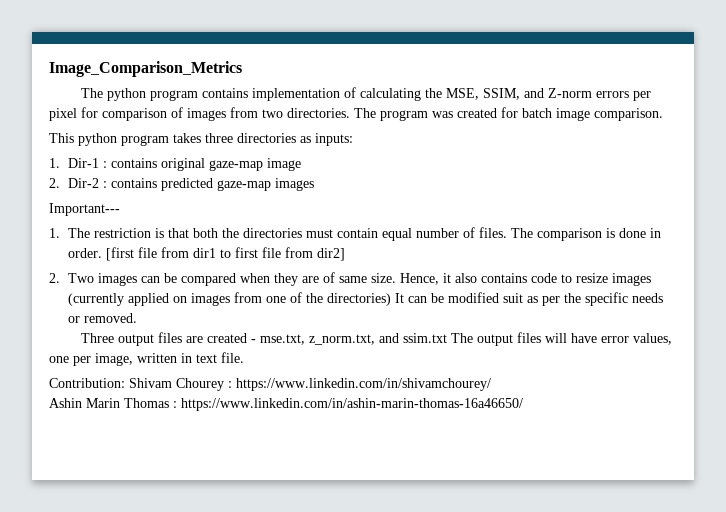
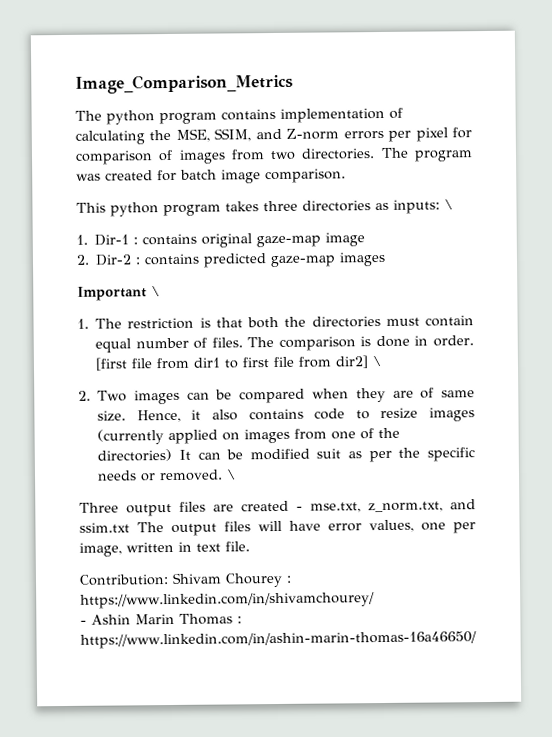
(353, 139) none -> [444,199,454,210] \
[49,203,120,216] Important--- -> [77,286,161,301] Important \
(345, 254) none -> [372,355,383,367] \
(137, 318) none -> [226,469,238,480] \
(491, 384) none -> [80,620,87,625] -

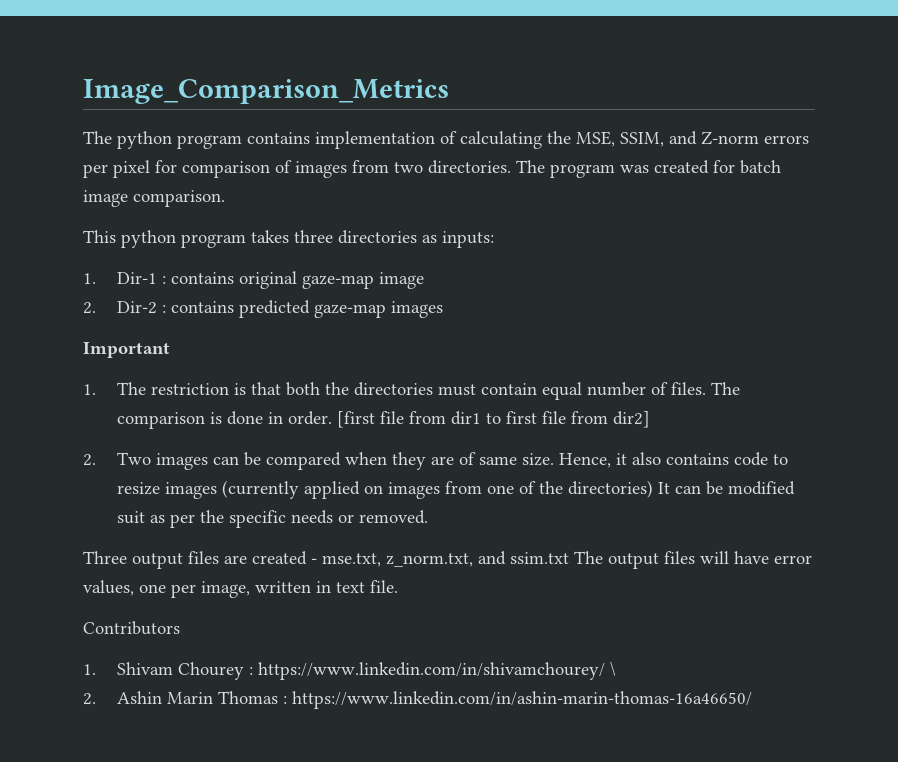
[444,199,454,210] \ -> (494, 239) none
[151,286,161,297] \ -> (170, 350) none
[372,355,383,367] \ -> (651, 419) none
[226,469,238,480] \ -> (429, 517) none
[79,574,169,586] Contribution: -> [83,621,180,635] [83,664,96,675] Contributors // 1.
[80,620,87,625] // - -> [610,661,617,676] [83,693,96,705] \ // 2.

